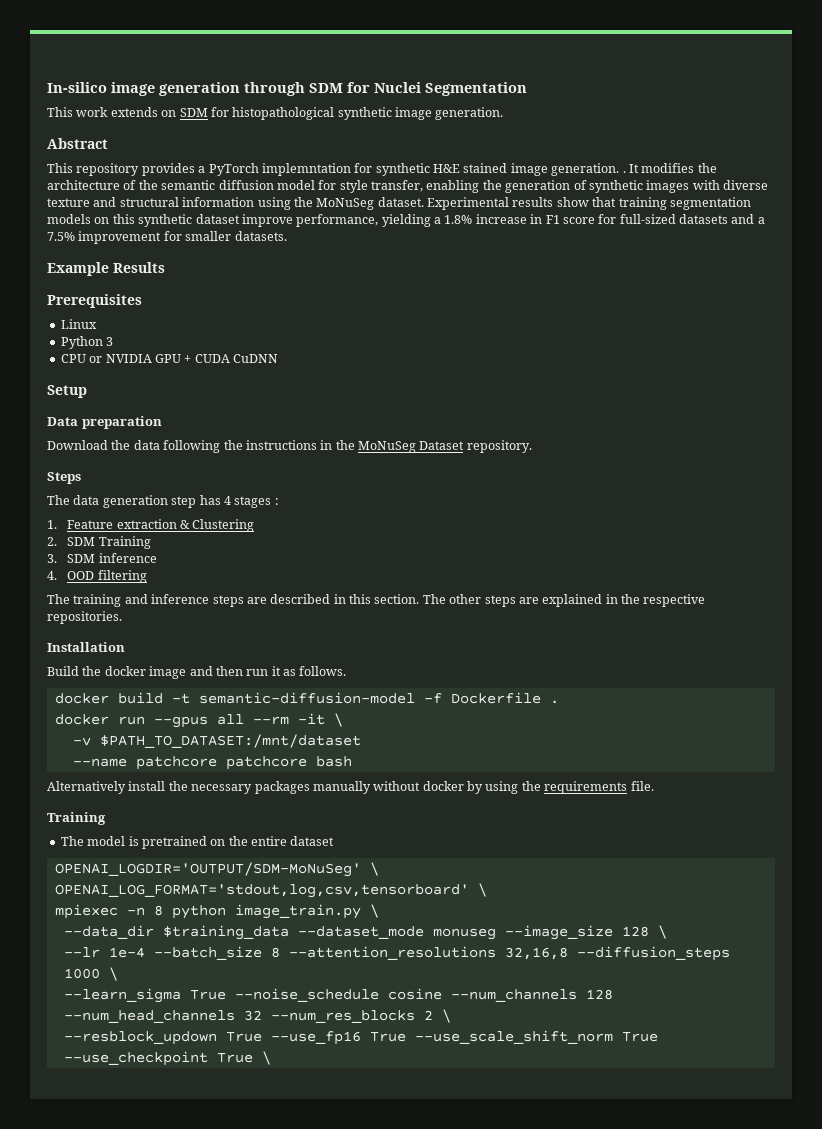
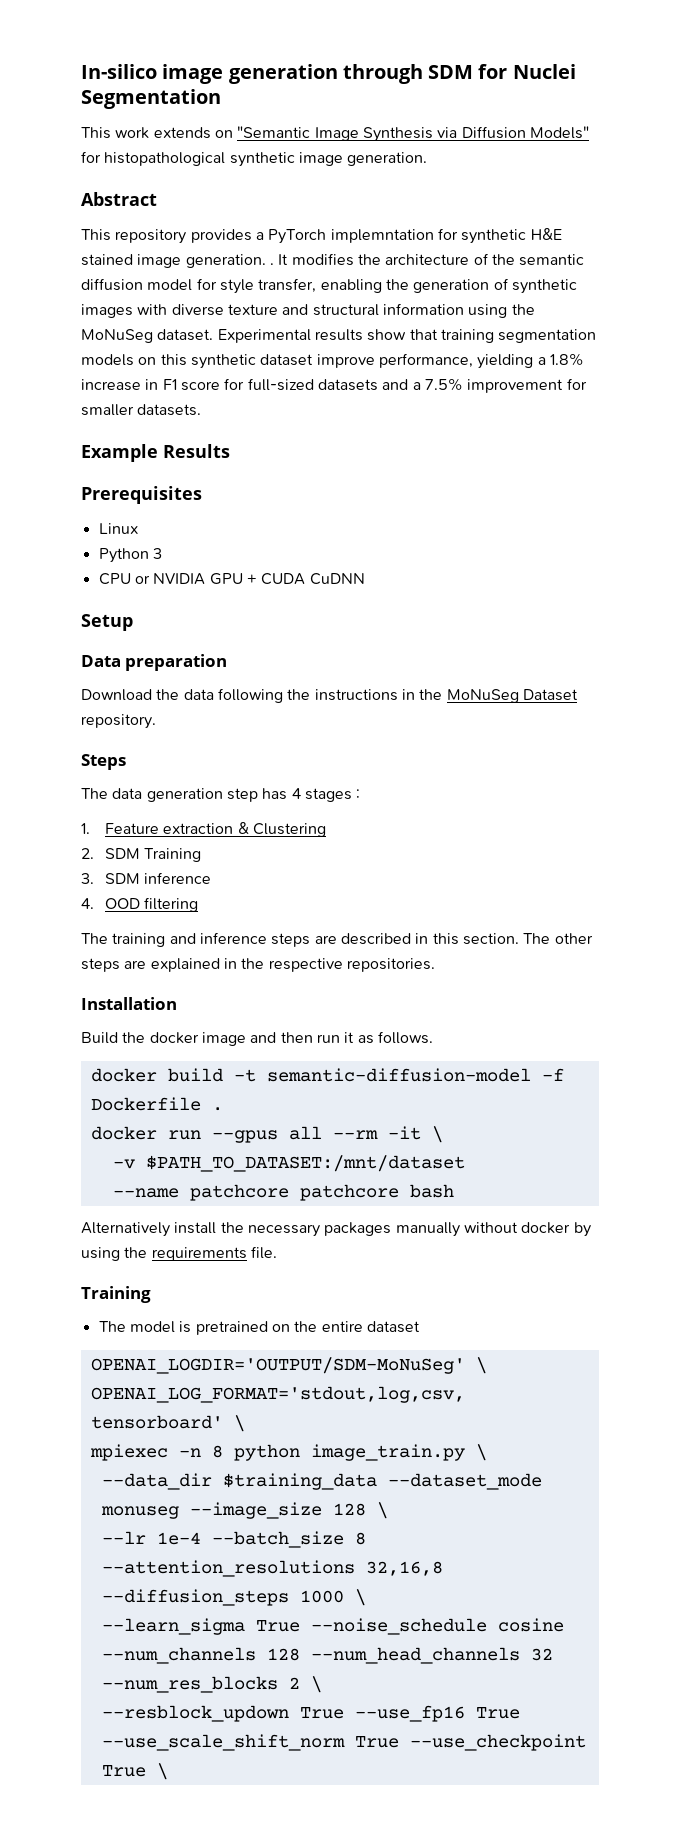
[179,108,208,117] SDM -> [237,126,589,142] "Semantic Image Synthesis via Diffusion Models"

